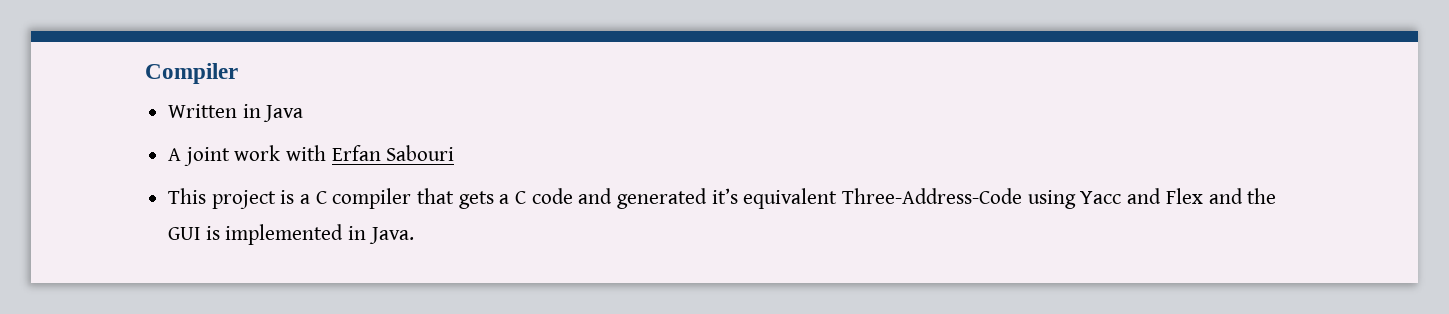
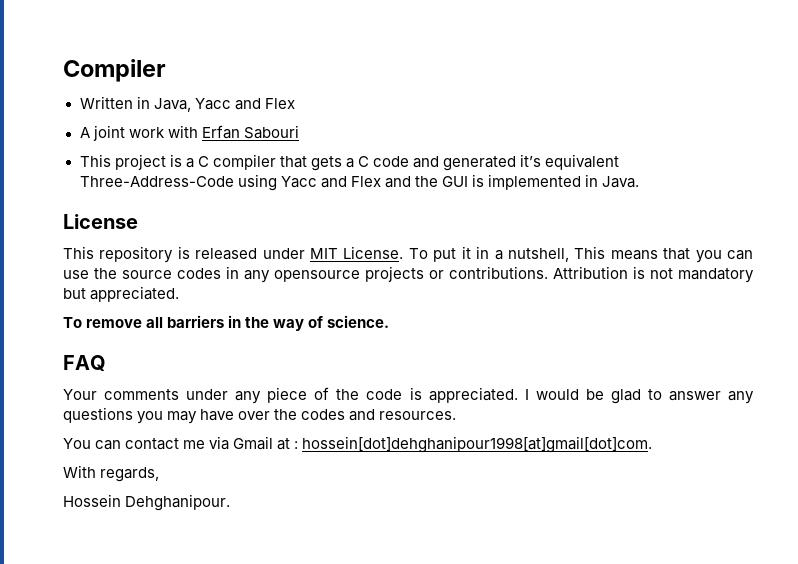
[263,105,304,122] Java -> [153,98,295,112] Java, Yacc and Flex
(414, 235) none -> [63,214,138,229] [63,246,753,263] [63,266,754,283] [63,286,180,302] [63,315,390,331] [63,355,106,372] [63,387,754,404] [63,407,457,424] [63,436,653,453] [63,465,160,482] [63,494,231,511] // License // This repository is released under MIT License. To put it in a nutshell, This means that you can use the source codes in any opensource projects or contributions. Attribution is not mandatory but appreciated. // To remove all barriers in the way of science. // FAQ // Your comments under any piece of the code is appreciated. I would be glad to answer any questions you may have over the codes and resources. // You can contact me via Gmail at : hossein[dot]dehghanipour1998[at]gmail[dot]com. // With regards, // Hossein Dehghanipour.

